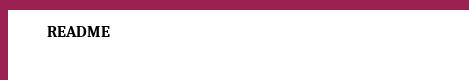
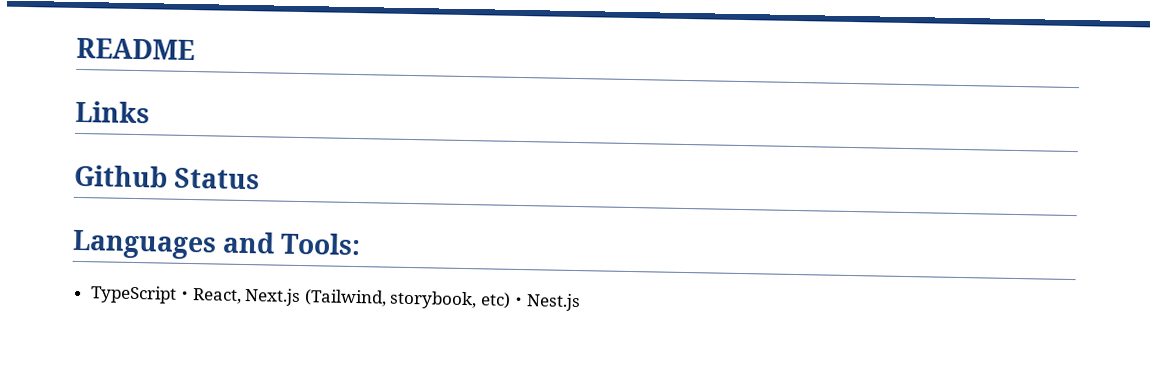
(110, 31) none -> [75,100,150,124] [74,164,261,190] [72,229,362,260] [89,285,582,312] // Links // Github Status // Languages and Tools: // TypeScript・React, Next.js (Tailwind, storybook, etc)・Nest.js

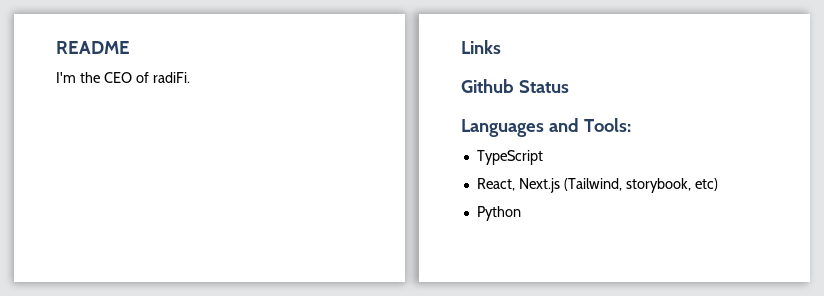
(195, 49) none -> [56,72,190,83] // I'm the CEO of radiFi.
[174,290,194,301] ・ -> (543, 157) //
[509,293,582,312] ・Nest.js -> [476,206,521,221] // Python

